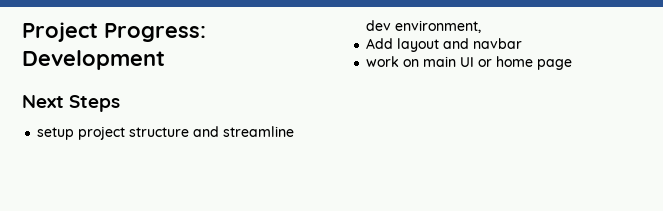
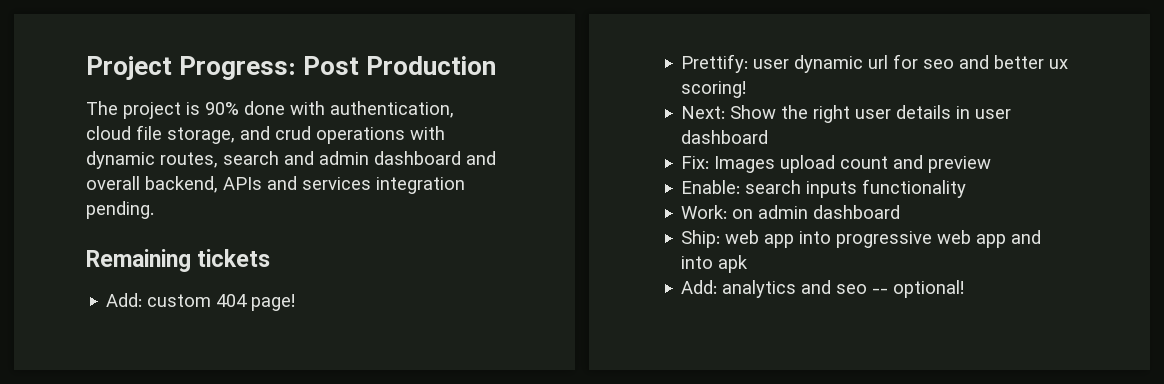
[22,50,165,70] [22,95,121,112] [37,126,295,140] [366,20,482,33] [366,38,523,52] [366,56,573,70] Development // Next Steps // setup project structure and streamline dev environment, // Add layout and navbar // work on main UI or home page -> [303,56,497,75] [86,101,454,119] [86,125,445,144] [86,151,496,169] [86,176,465,194] [86,201,154,219] [86,249,271,272] [106,293,296,311] [681,54,1069,73] [681,81,747,98] [681,105,1012,123] [681,130,769,144] [681,155,992,173] [681,179,967,198] [681,205,901,219] [681,230,1042,248] [681,255,749,273] [681,280,965,298] Post Production // The project is 90% done with authentication, cloud file storage, and crud operations with dynamic routes, search and admin dashboard and overall backend, APIs and services integration pending. // Remaining tickets // Add: custom 404 page! // Prettify: user dynamic url for seo and better ux scoring! // Next: Show the right user details in user dashboard // Fix: Images upload count and preview // Enable: search inputs functionality // Work: on admin dashboard // Ship: web app into progressive web app and into apk // Add: analytics and seo -- optional!

